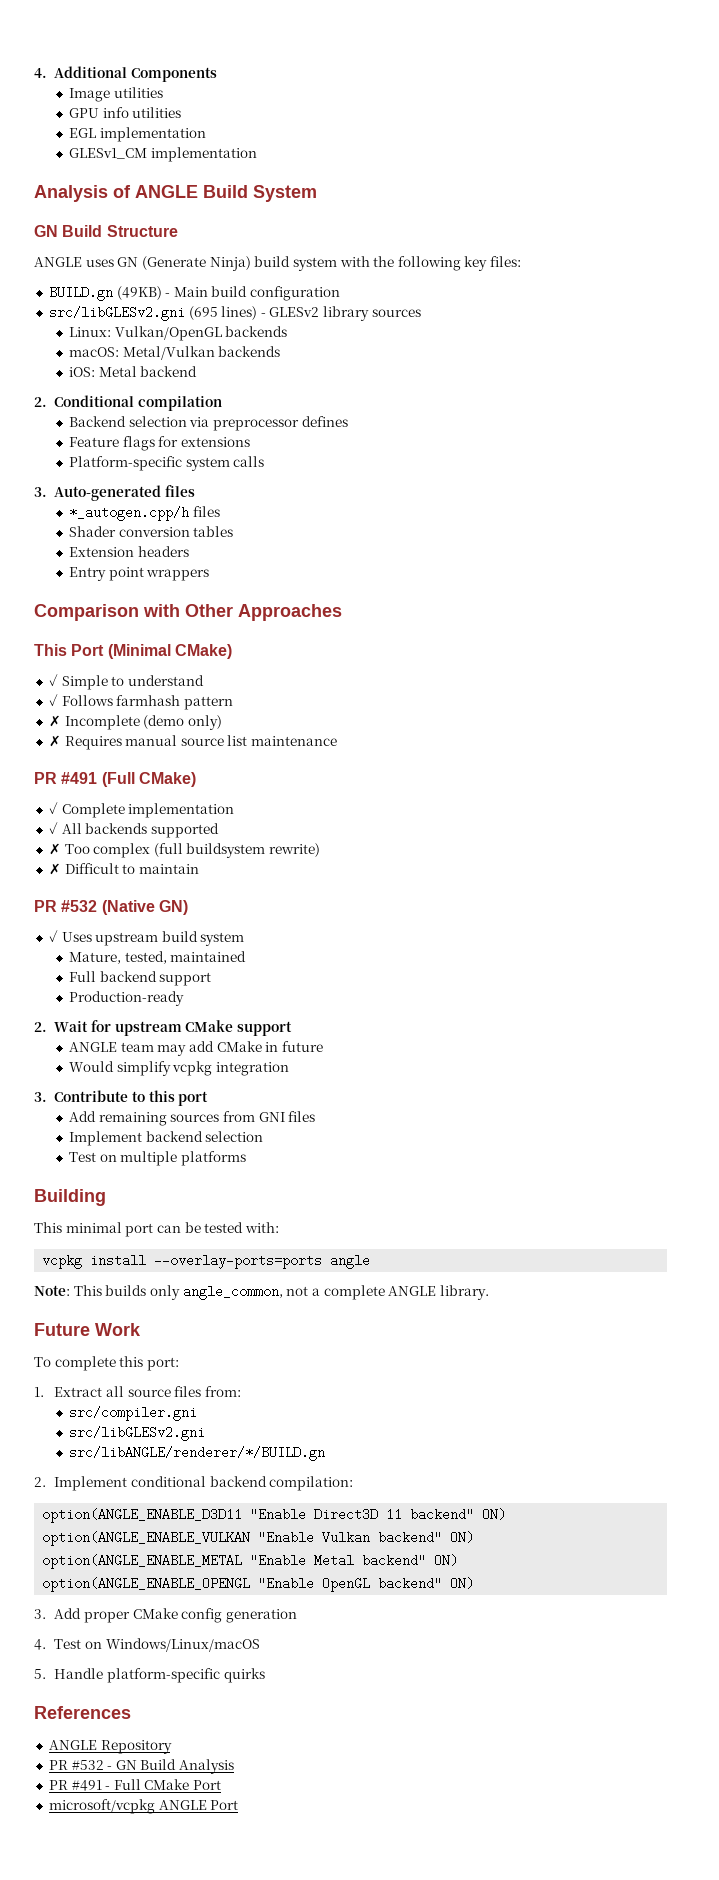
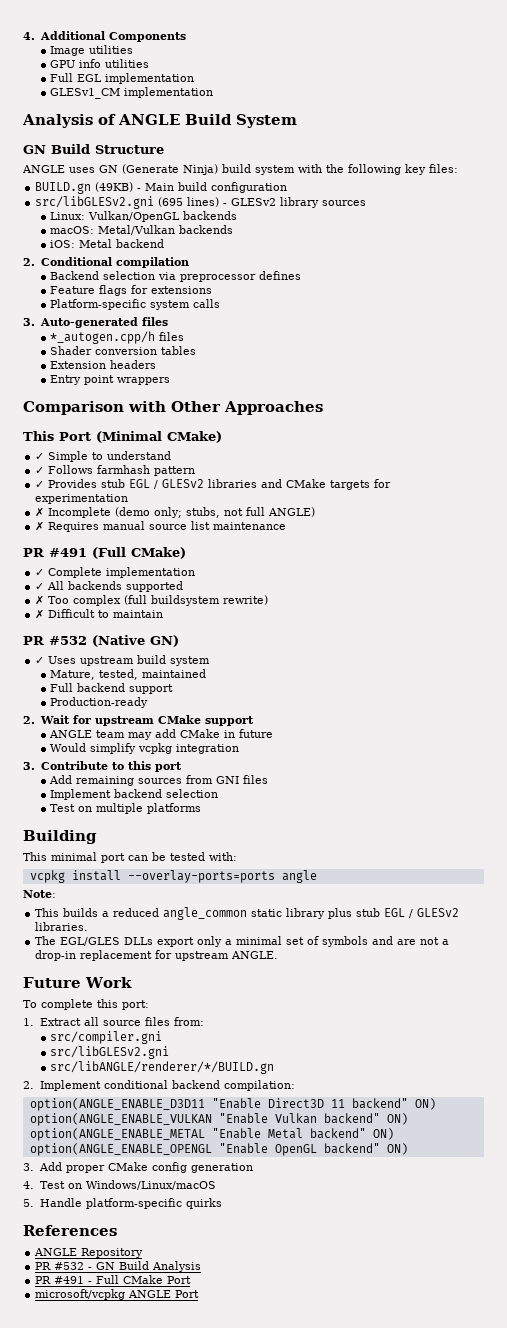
(182, 112) none -> [50,73,74,82] Full
[48,715,222,730] ✗ Incomplete (demo only) -> [35,479,392,490] [35,494,129,504] [35,507,316,518] ✓ Provides stub EGL / GLESv2 libraries and CMake targets for experimentation // ✗ Incomplete (demo only; stubs, not full ANGLE)
(70, 1290) none -> (56, 894) //
[149,1285,489,1300] only angle_common, not a complete ANGLE library. -> [102,907,460,920] [35,922,89,931] [35,936,450,947] [35,950,279,961] a reduced angle_common static library plus stub EGL / GLESv2 libraries. // The EGL/GLES DLLs export only a minimal set of symbols and are not a drop-in replacement for upstream ANGLE.

